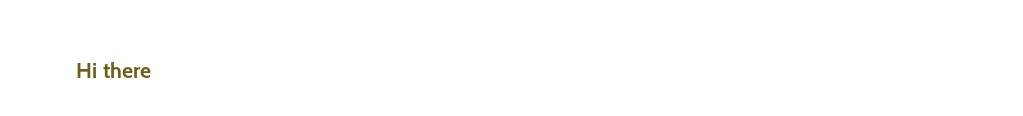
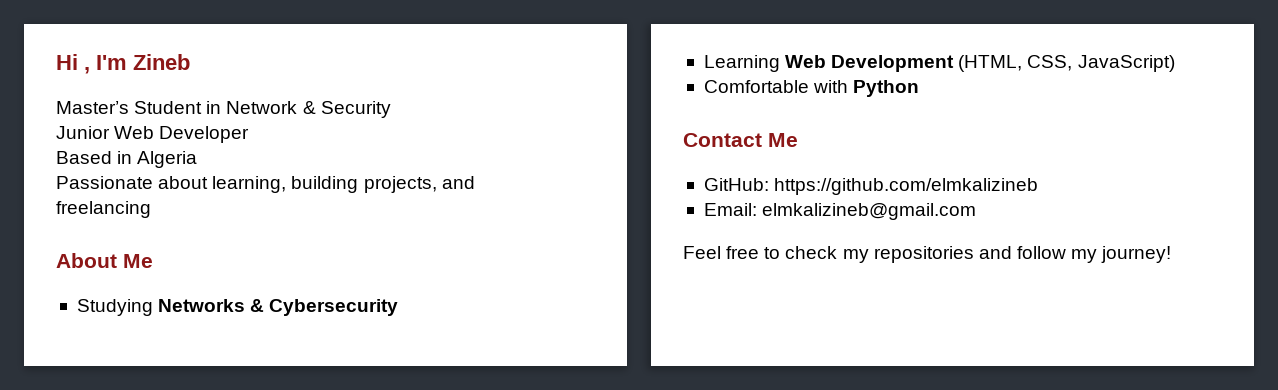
[102,62,151,78] there -> [84,54,190,74] [56,101,391,118] [56,126,250,143] [56,151,198,168] [56,176,475,193] [56,201,151,218] [56,253,153,268] [76,299,399,316] [703,55,1175,72] [703,80,920,97] [683,133,798,147] [703,178,1039,195] [703,203,977,220] [683,246,1172,263] , I'm Zineb // Master’s Student in Network & Security // Junior Web Developer // Based in Algeria // Passionate about learning, building projects, and freelancing // About Me // Studying Networks & Cybersecurity // Learning Web Development (HTML, CSS, JavaScript) // Comfortable with Python // Contact Me // GitHub: https://github.com/elmkalizineb // Email: elmkalizineb@gmail.com // Feel free to check my repositories and follow my journey!

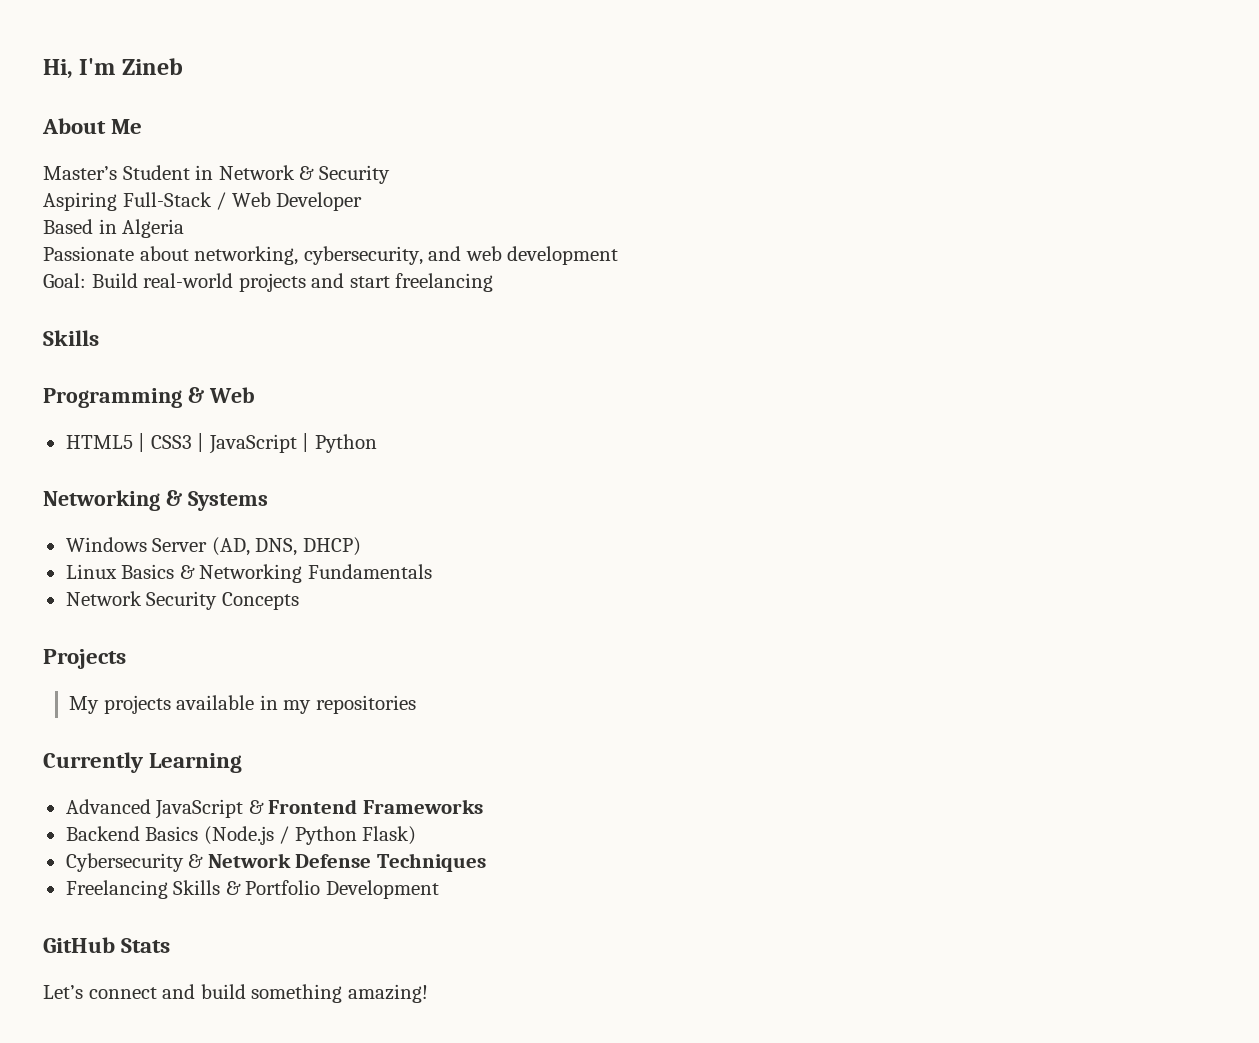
[56,54,90,74] Hi , -> [43,59,73,79] Hi,
(190, 62) none -> [42,118,143,134] // About Me
[56,126,110,139] Junior -> [43,192,227,211] Aspiring Full-Stack /
[212,176,475,193] [56,201,151,218] [56,253,153,268] [76,299,399,316] [703,55,1175,72] [703,80,920,97] [683,133,798,147] [703,178,1039,195] [703,203,977,220] [683,246,1172,263] learning, building projects, and freelancing // About Me // Studying Networks & Cybersecurity // Learning Web Development (HTML, CSS, JavaScript) // Comfortable with Python // Contact Me // GitHub: https://github.com/elmkalizineb // Email: elmkalizineb@gmail.com // Feel free to check my repositories and follow my journey! -> [194,246,619,265] [43,273,494,292] [43,330,99,346] [43,387,255,408] [65,433,377,454] [43,490,268,511] [65,537,361,556] [65,564,432,583] [65,591,299,610] [43,649,126,669] [69,695,416,714] [43,752,243,773] [65,799,483,819] [65,826,417,845] [65,853,486,872] [65,880,439,899] [43,937,171,953] [43,984,428,1003] networking, cybersecurity, and web development // Goal: Build real-world projects and start freelancing // Skills // Programming & Web // HTML5 | CSS3 | JavaScript | Python // Networking & Systems // Windows Server (AD, DNS, DHCP) // Linux Basics & Networking Fundamentals // Network Security Concepts // Projects // My projects available in my repositories // Currently Learning // Advanced JavaScript & Frontend Frameworks // Backend Basics (Node.js / Python Flask) // Cybersecurity & Network Defense Techniques // Freelancing Skills & Portfolio Development // GitHub Stats // Let’s connect and build something amazing!

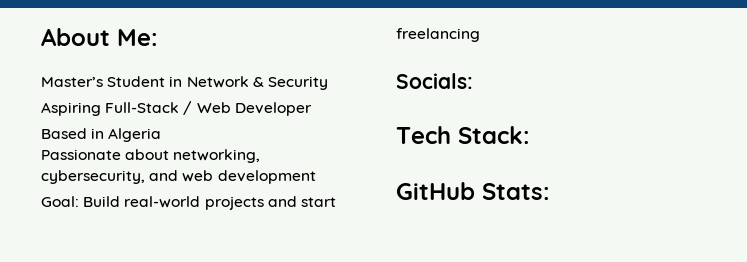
[43,58,183,79] [42,118,143,134] Hi, I'm Zineb // About Me -> [41,28,158,46] About Me:
[43,330,99,346] [43,387,255,408] [65,433,377,454] [43,490,268,511] [65,537,361,556] [65,564,432,583] [65,591,299,610] [43,649,126,669] [69,695,416,714] [43,752,243,773] [65,799,483,819] [65,826,417,845] [65,853,486,872] [65,880,439,899] [43,937,171,953] [43,984,428,1003] Skills // Programming & Web // HTML5 | CSS3 | JavaScript | Python // Networking & Systems // Windows Server (AD, DNS, DHCP) // Linux Basics & Networking Fundamentals // Network Security Concepts // Projects // My projects available in my repositories // Currently Learning // Advanced JavaScript & Frontend Frameworks // Backend Basics (Node.js / Python Flask) // Cybersecurity & Network Defense Techniques // Freelancing Skills & Portfolio Development // GitHub Stats // Let’s connect and build something amazing! -> [396,73,473,89] [396,126,530,144] [396,182,550,200] Socials: // Tech Stack: // GitHub Stats:

